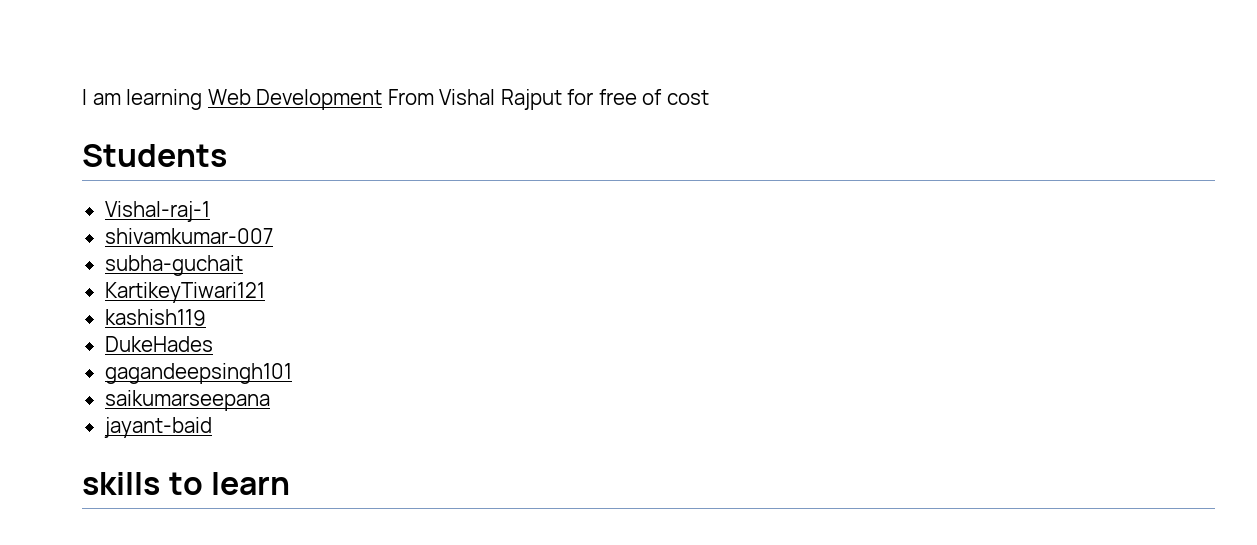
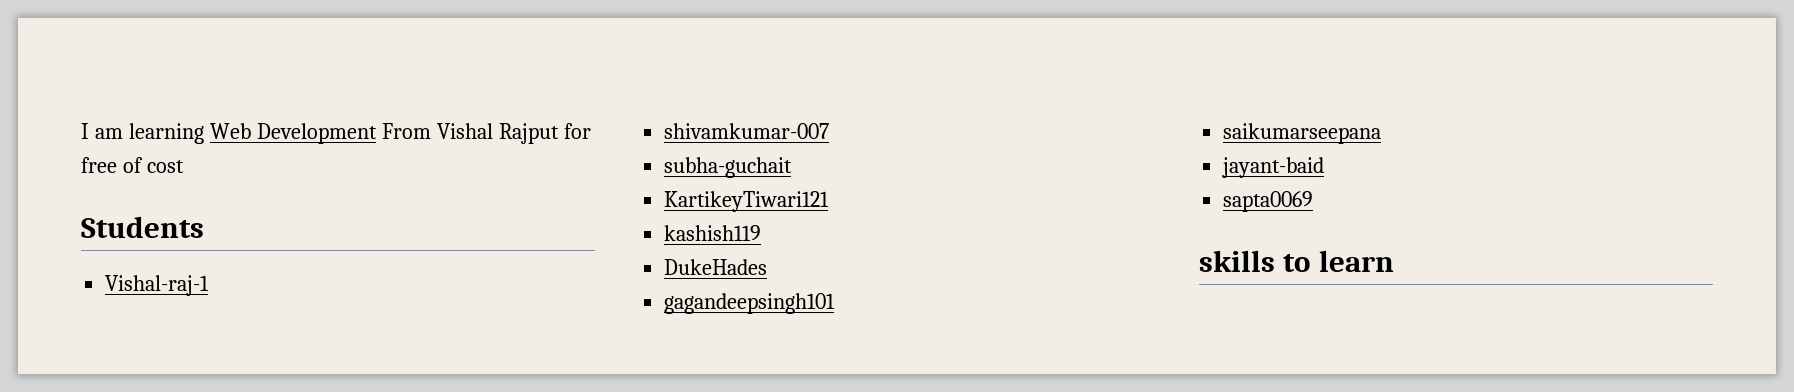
(212, 427) none -> [1223,191,1314,212] // sapta0069

